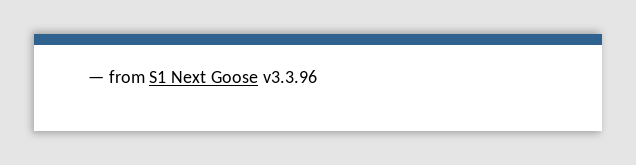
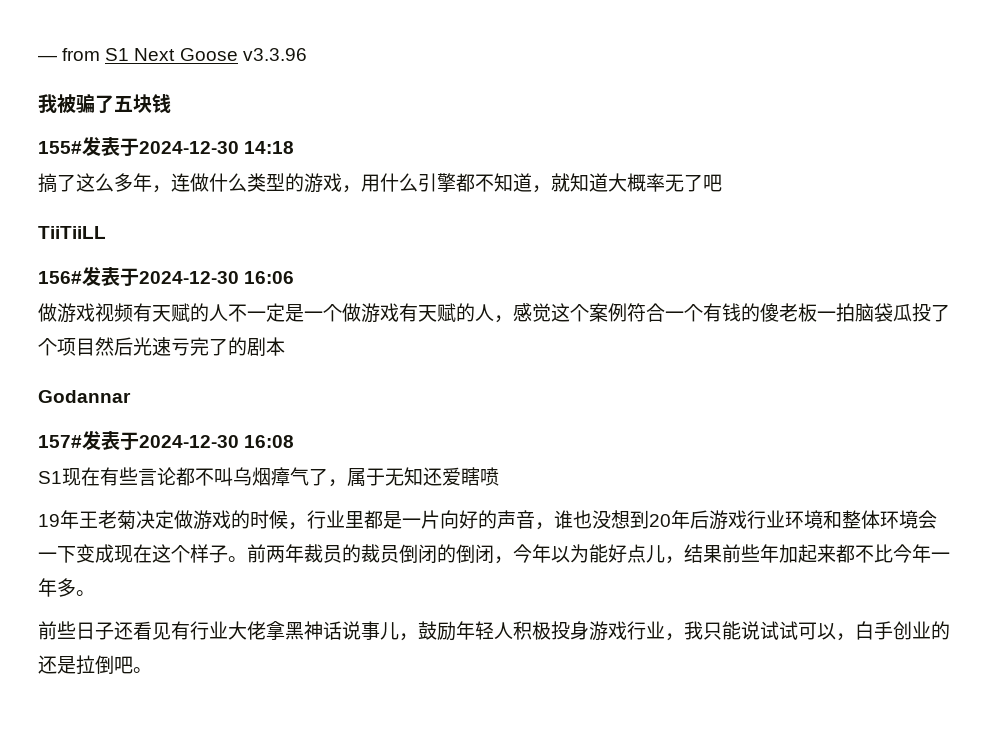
(317, 76) none -> [38,93,171,113] [38,136,295,156] [38,173,722,193] [38,226,106,239] [38,266,295,286] [38,303,950,323] [38,337,285,356] [38,390,131,403] [38,430,295,450] [38,467,499,487] [38,510,937,530] [38,544,950,564] [38,578,95,597] [38,621,950,641] [38,655,152,675] // 我被骗了五块钱 // 155#发表于2024-12-30 14:18 // 搞了这么多年，连做什么类型的游戏，用什么引擎都不知道，就知道大概率无了吧 // TiiTiiLL // 156#发表于2024-12-30 16:06 // 做游戏视频有天赋的人不一定是一个做游戏有天赋的人，感觉这个案例符合一个有钱的傻老板一拍脑袋瓜投了个项目然后光速亏完了的剧本 // Godannar // 157#发表于2024-12-30 16:08 // S1现在有些言论都不叫乌烟瘴气了，属于无知还爱瞎喷 // 19年王老菊决定做游戏的时候，行业里都是一片向好的声音，谁也没想到20年后游戏行业环境和整体环境会一下变成现在这个样子。前两年裁员的裁员倒闭的倒闭，今年以为能好点儿，结果前些年加起来都不比今年一年多。 // 前些日子还看见有行业大佬拿黑神话说事儿，鼓励年轻人积极投身游戏行业，我只能说试试可以，白手创业的还是拉倒吧。

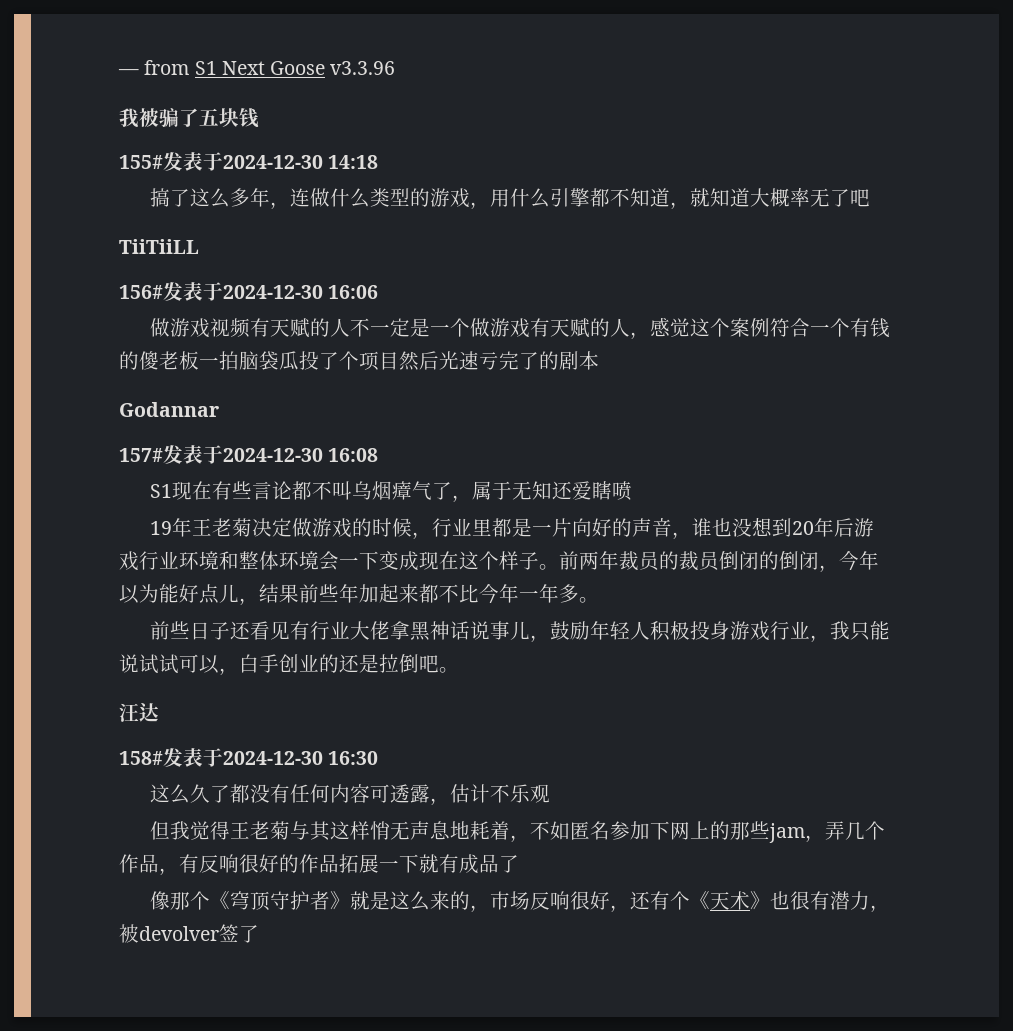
(152, 670) none -> [119,703,159,722] [119,748,379,767] [150,784,551,805] [150,821,886,843] [119,854,519,875] [150,891,891,912] [119,924,259,943] // 汪达 // 158#发表于2024-12-30 16:30 // 这么久了都没有任何内容可透露，估计不乐观 // 但我觉得王老菊与其这样悄无声息地耗着，不如匿名参加下网上的那些jam，弄几个作品，有反响很好的作品拓展一下就有成品了 // 像那个《穹顶守护者》就是这么来的，市场反响很好，还有个《天术》也很有潜力，被devolver签了

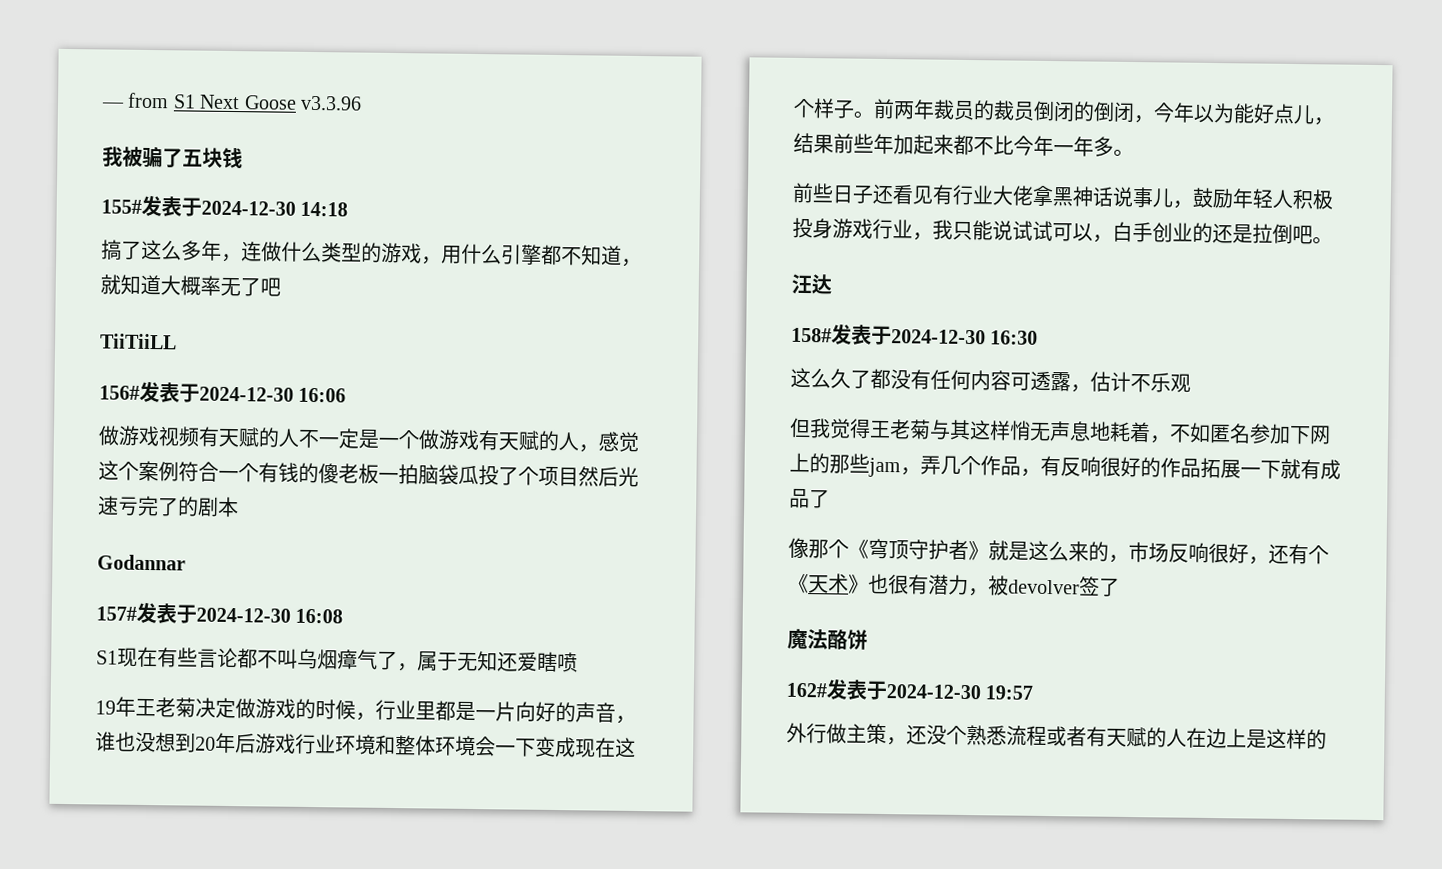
(259, 934) none -> [787,628,868,650] [786,679,1034,701] [786,722,1327,750] // 魔法酪饼 // 162#发表于2024-12-30 19:57 // 外行做主策，还没个熟悉流程或者有天赋的人在边上是这样的

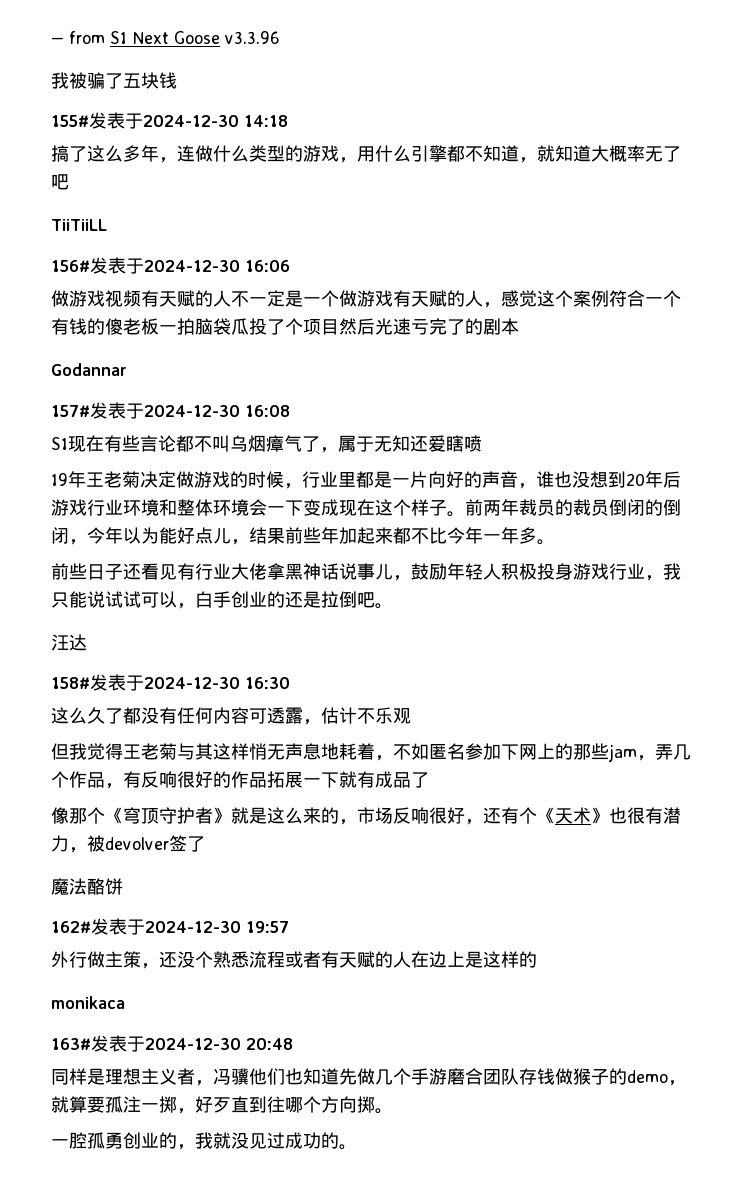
(1327, 739) none -> [51,996,125,1009] [51,1035,293,1052] [51,1068,686,1086] [51,1096,393,1114] [51,1132,357,1150] // monikaca // 163#发表于2024-12-30 20:48 // 同样是理想主义者，冯骥他们也知道先做几个手游磨合团队存钱做猴子的demo，就算要孤注一掷，好歹直到往哪个方向掷。 // 一腔孤勇创业的，我就没见过成功的。

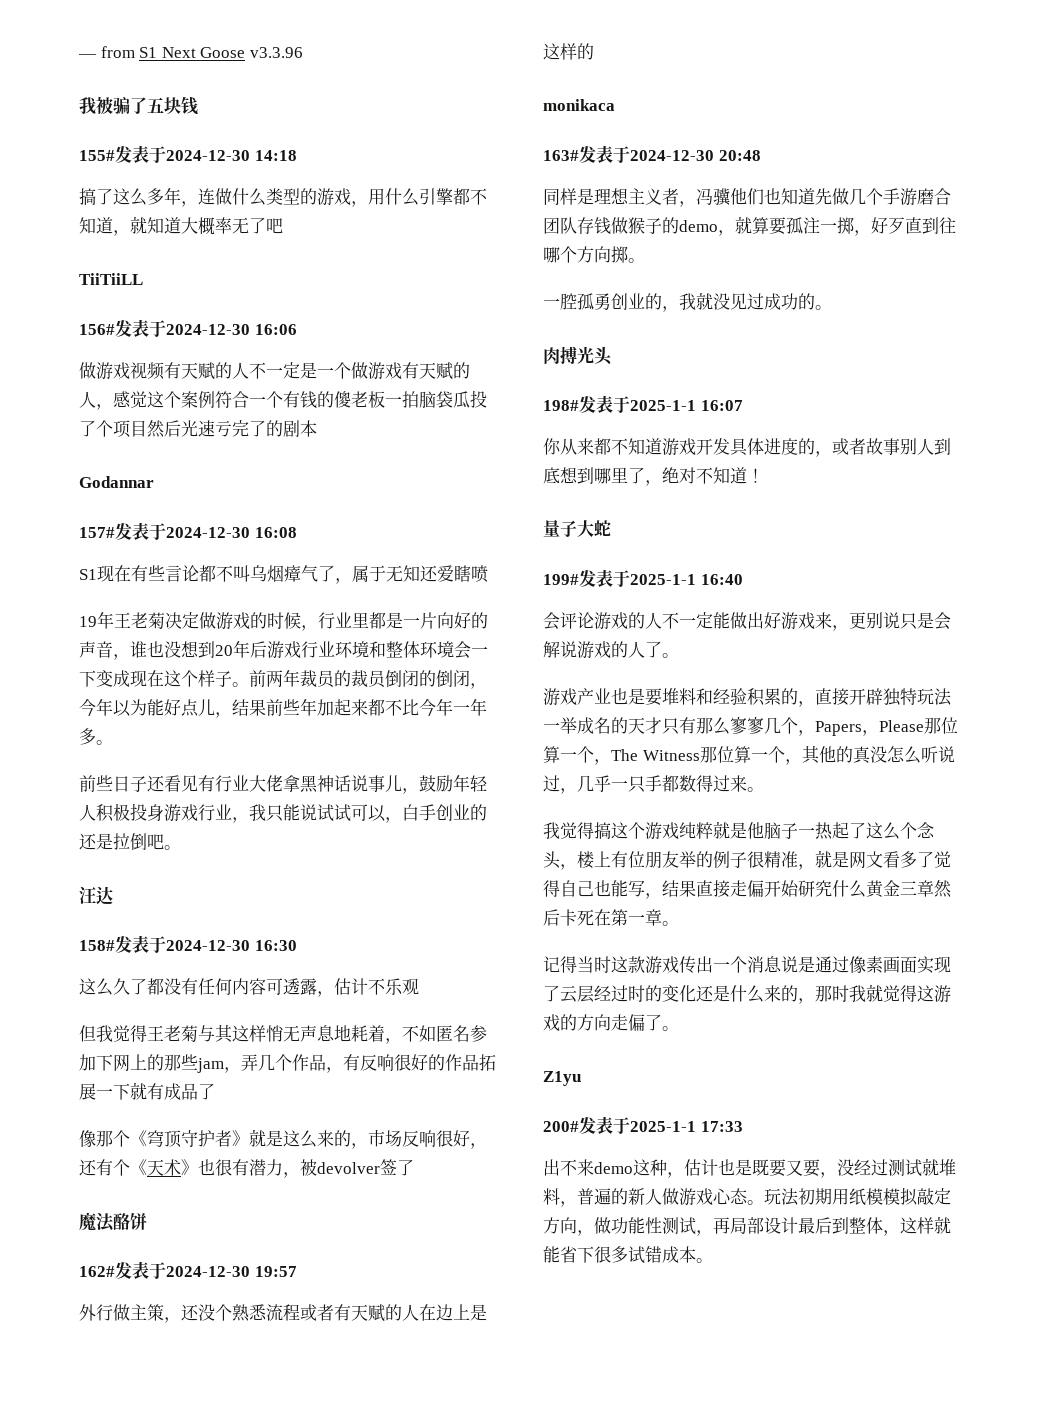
(357, 1147) none -> [543,346,613,365] [543,395,743,413] [543,438,951,457] [543,467,764,486] [543,520,611,537] [543,569,743,587] [543,612,951,631] [543,641,679,659] [543,688,952,707] [543,716,958,736] [543,745,955,765] [543,775,764,794] [543,821,935,840] [543,850,951,870] [543,880,952,899] [543,909,679,926] [543,956,951,974] [543,984,951,1004] [543,1014,679,1032] [543,1071,581,1086] [543,1116,743,1134] [543,1158,956,1178] [543,1187,951,1207] [543,1216,951,1236] [543,1246,713,1264] // 肉搏光头 // 198#发表于2025-1-1 16:07 // 你从来都不知道游戏开发具体进度的，或者故事别人到底想到哪里了，绝对不知道！ // 量子大蛇 // 199#发表于2025-1-1 16:40 // 会评论游戏的人不一定能做出好游戏来，更别说只是会解说游戏的人了。 // 游戏产业也是要堆料和经验积累的，直接开辟独特玩法一举成名的天才只有那么寥寥几个，Papers，Please那位算一个，The Witness那位算一个，其他的真没怎么听说过，几乎一只手都数得过来。 // 我觉得搞这个游戏纯粹就是他脑子一热起了这么个念头，楼上有位朋友举的例子很精准，就是网文看多了觉得自己也能写，结果直接走偏开始研究什么黄金三章然后卡死在第一章。 // 记得当时这款游戏传出一个消息说是通过像素画面实现了云层经过时的变化还是什么来的，那时我就觉得这游戏的方向走偏了。 // Z1yu // 200#发表于2025-1-1 17:33 // 出不来demo这种，估计也是既要又要，没经过测试就堆料，普遍的新人做游戏心态。玩法初期用纸模模拟敲定方向，做功能性测试，再局部设计最后到整体，这样就能省下很多试错成本。

